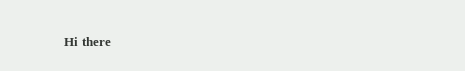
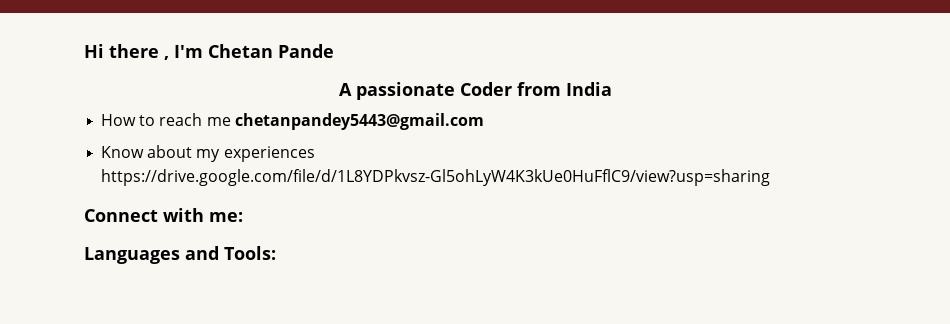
(111, 41) none -> [164,44,334,60] [338,82,612,100] [101,113,484,130] [101,145,315,162] [101,169,771,186] [84,208,243,222] [84,246,276,264] , I'm Chetan Pande // A passionate Coder from India // How to reach me chetanpandey5443@gmail.com // Know about my experiences https://drive.google.com/file/d/1L8YDPkvsz-Gl5ohLyW4K3kUe0HuFflC9/view?usp=sharing // Connect with me: // Languages and Tools:

